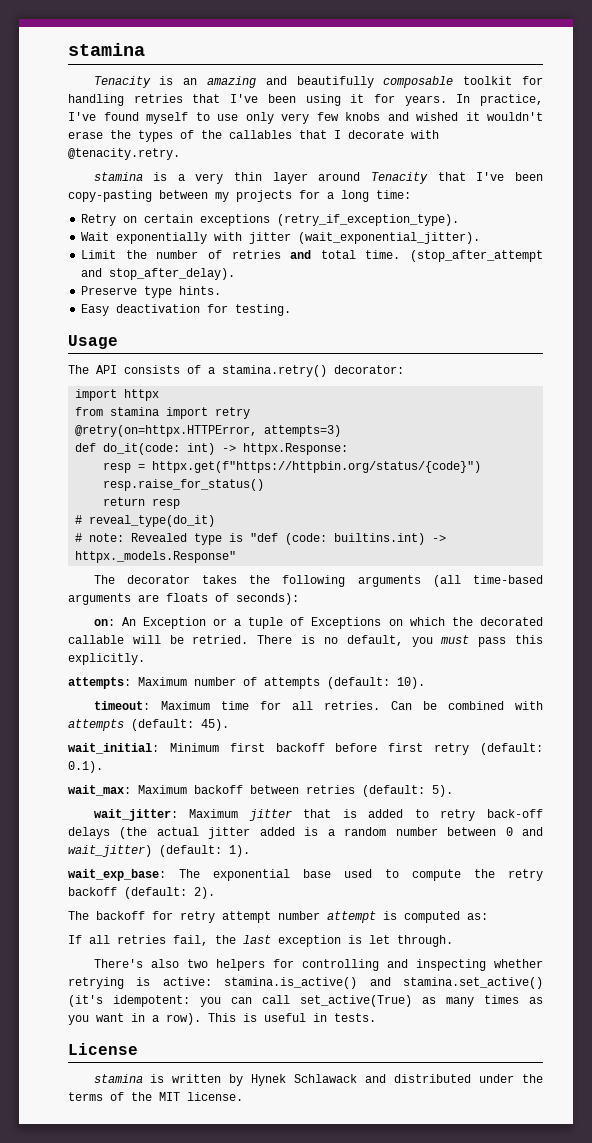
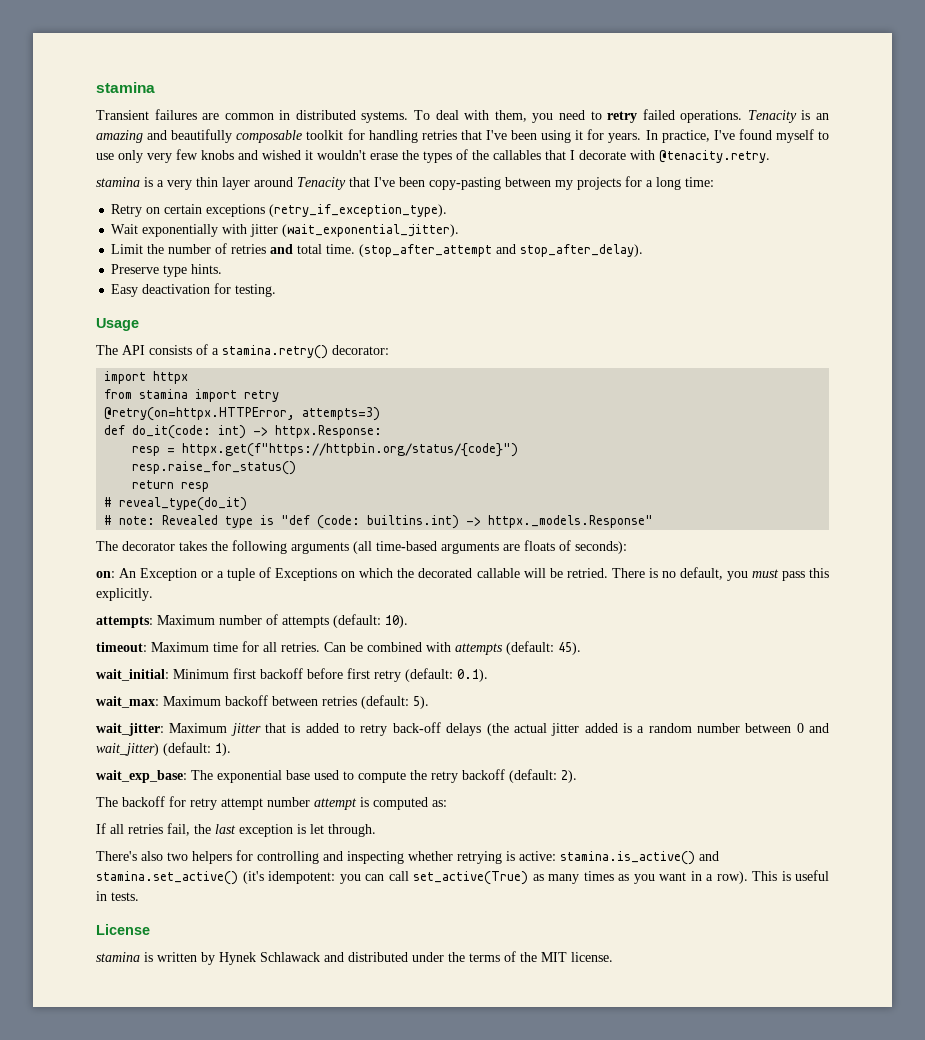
(145, 49) none -> [96,109,743,123] Transient failures are common in distributed systems. To deal with them, you need to retry failed operations.

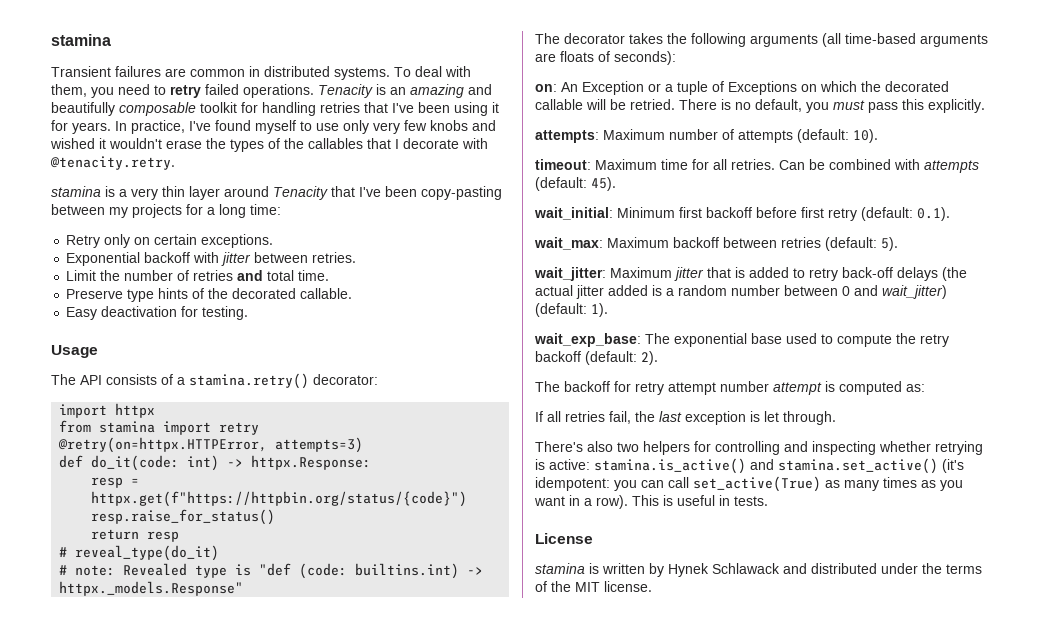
(143, 210) none -> [104,234,131,248] only
[206,204,448,217] [111,224,460,237] exceptions (retry_if_exception_type). // Wait exponentially with jitter (wait_exponential_jitter). -> [201,234,274,248] [66,252,357,266] exceptions. // Exponential backoff with jitter between retries.
[359,244,644,257] (stop_after_attempt and stop_after_delay). -> (330, 275) none
[191,264,223,274] hints. -> [158,288,353,299] hints of the decorated callable.

